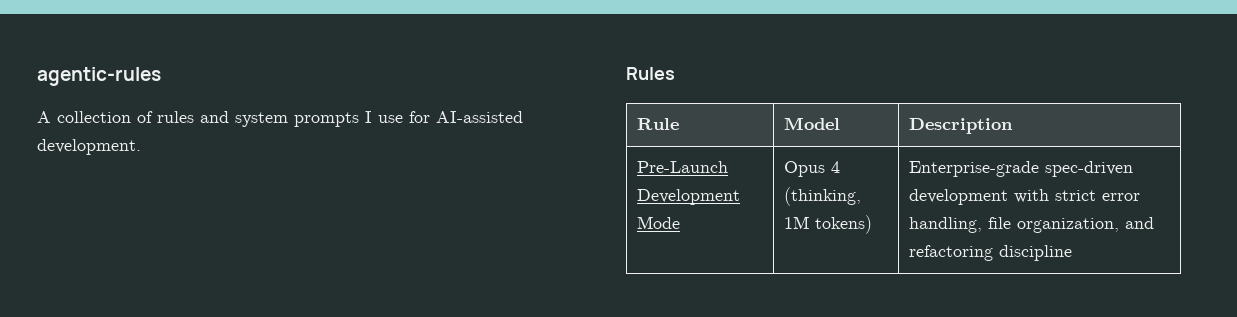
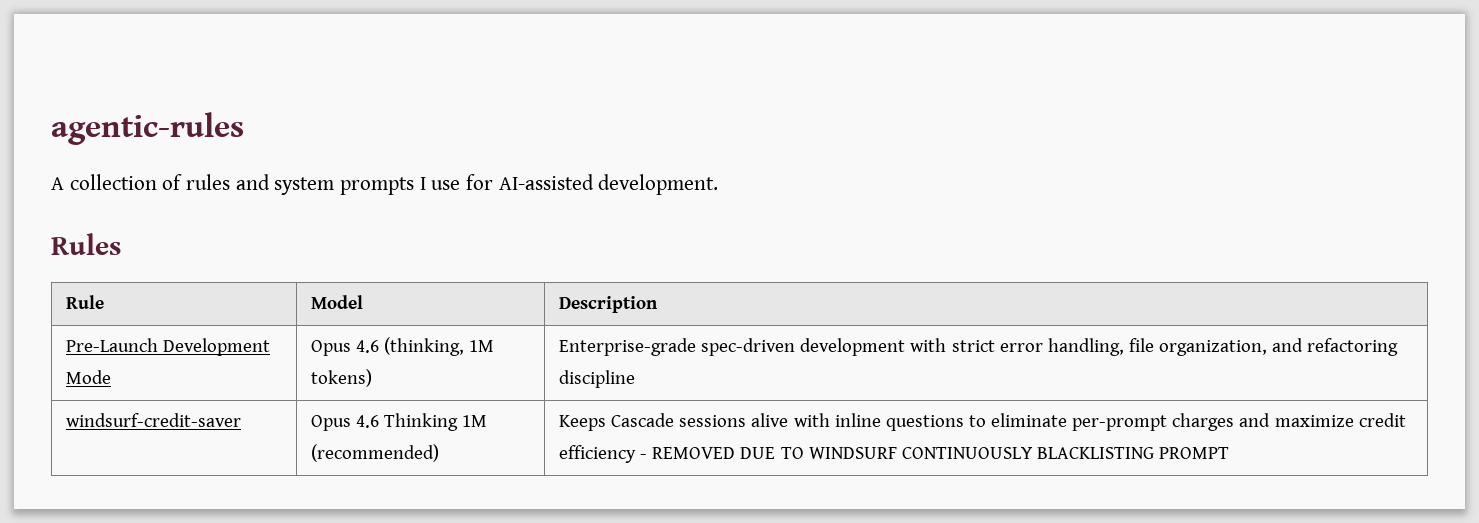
[831,161,841,173] 4 -> [356,340,380,353] 4.6
(1073, 253) none -> [65,413,241,427] [310,413,488,431] [310,444,439,462] [558,413,1406,431] [558,445,1230,463] // windsurf-credit-saver | Opus 4.6 Thinking 1M (recommended) | Keeps Cascade sessions alive with inline questions to eliminate per-prompt charges and maximize credit efficiency - REMOVED DUE TO WINDSURF CONTINUOUSLY BLACKLISTING PROMPT

